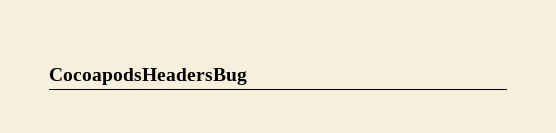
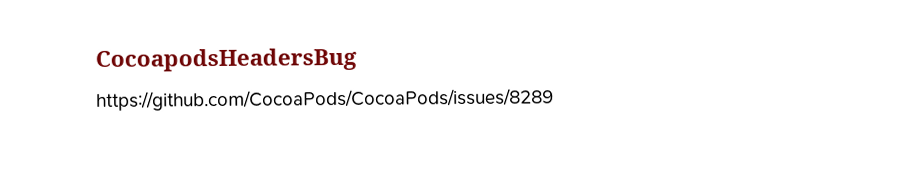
(247, 76) none -> [96,88,554,111] // https://github.com/CocoaPods/CocoaPods/issues/8289

